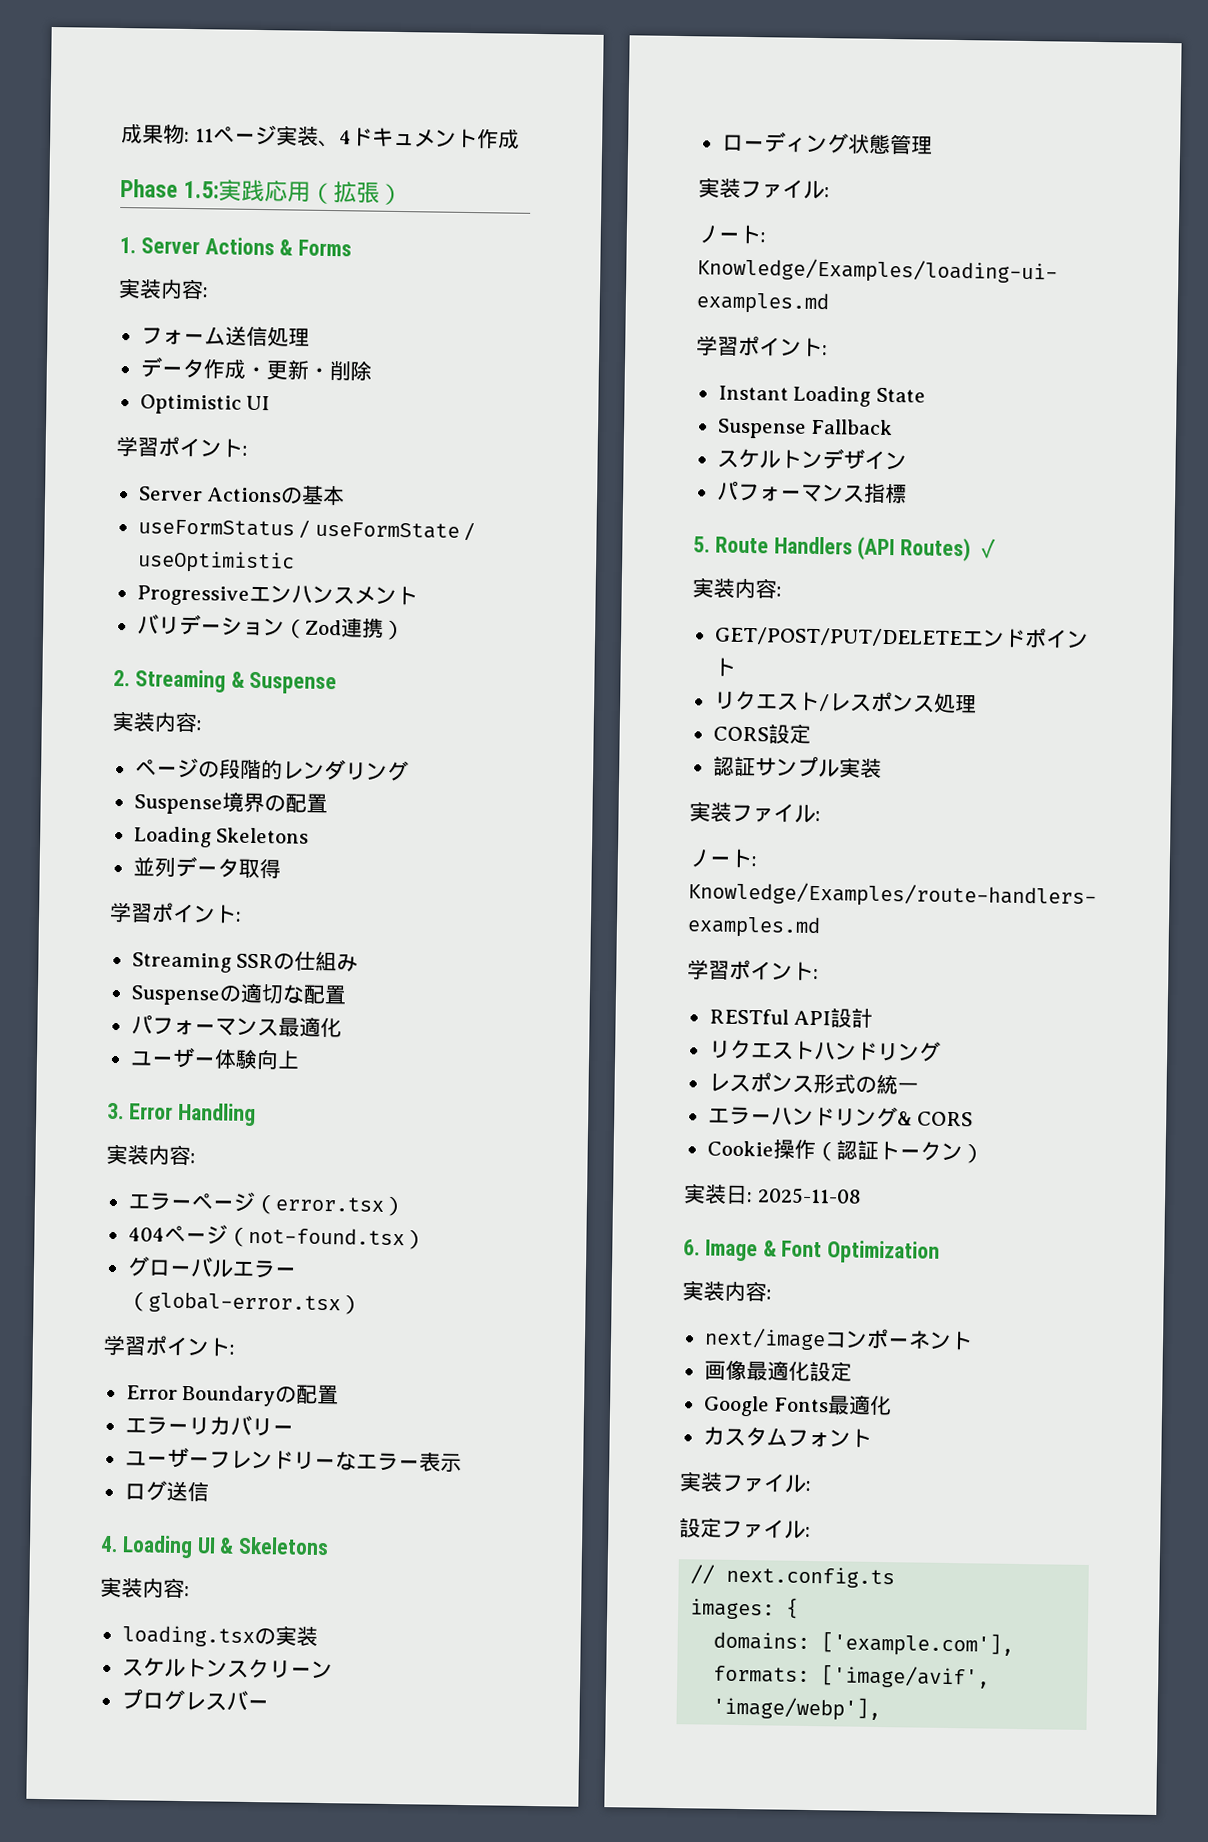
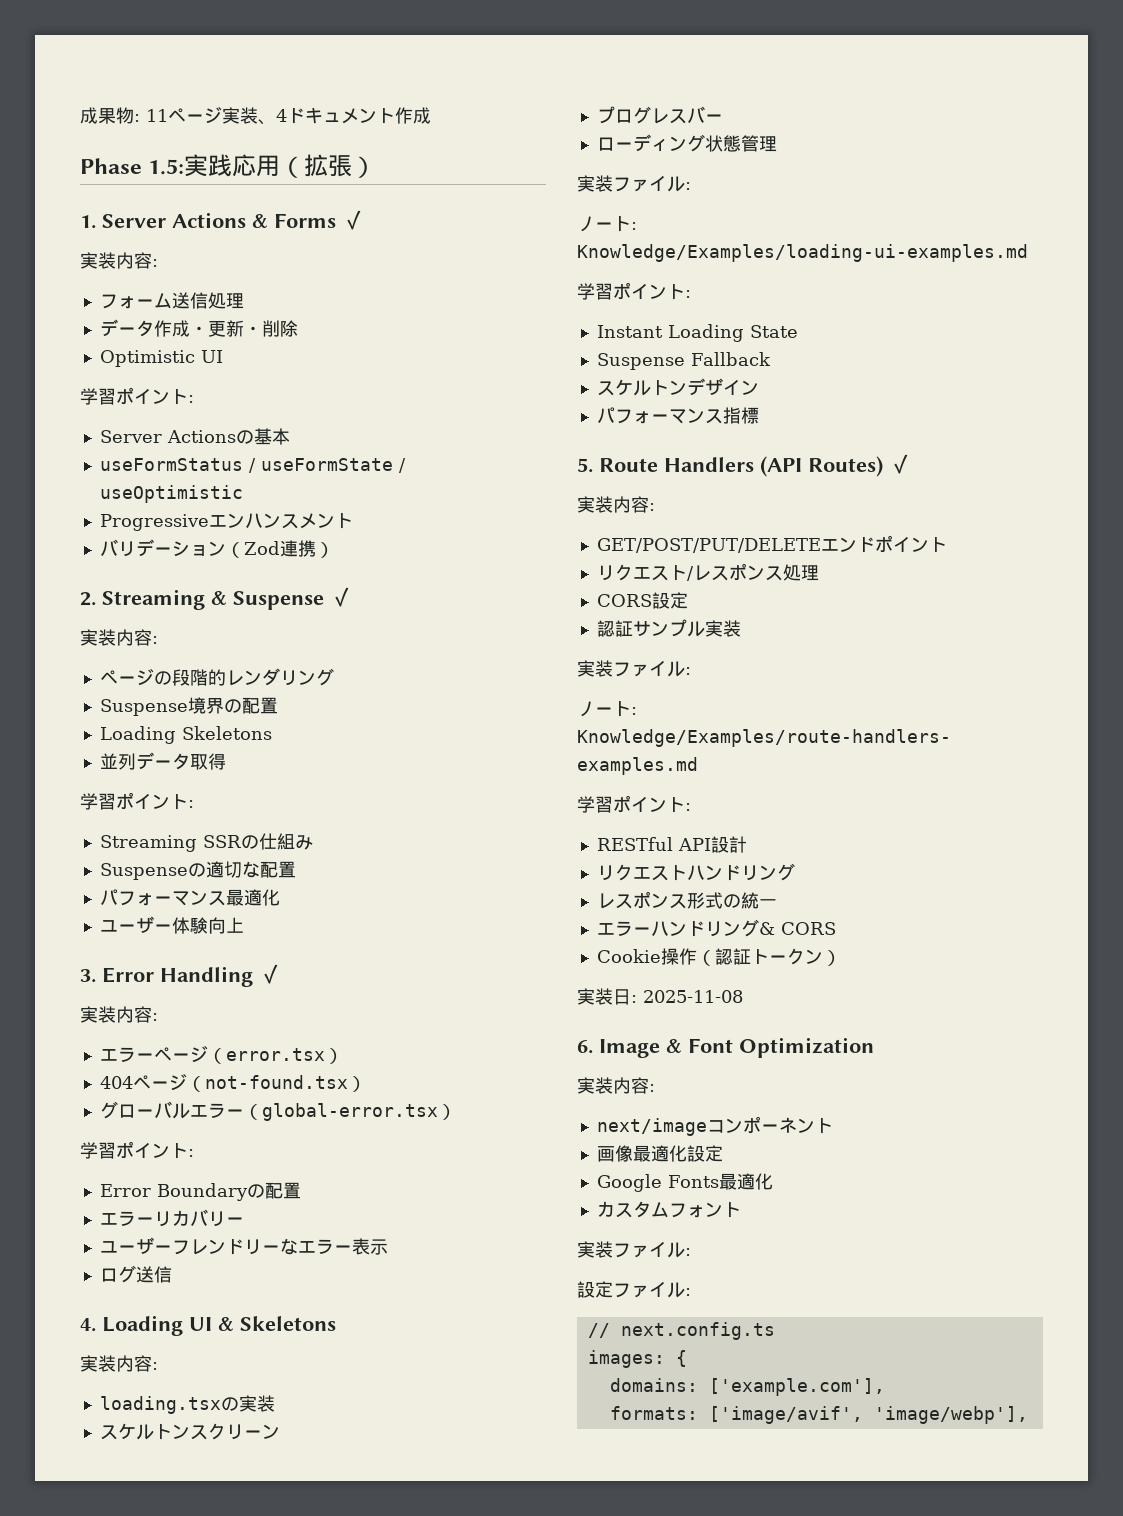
(353, 248) none -> [342,210,364,230] ✓
(338, 683) none -> [330,587,352,607] ✓
(256, 1114) none -> [259,964,281,984] ✓

